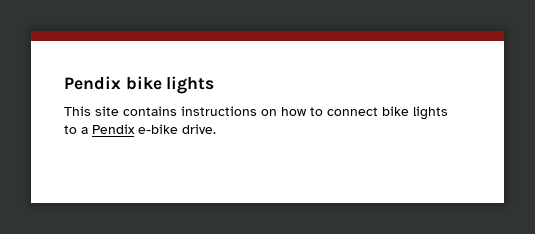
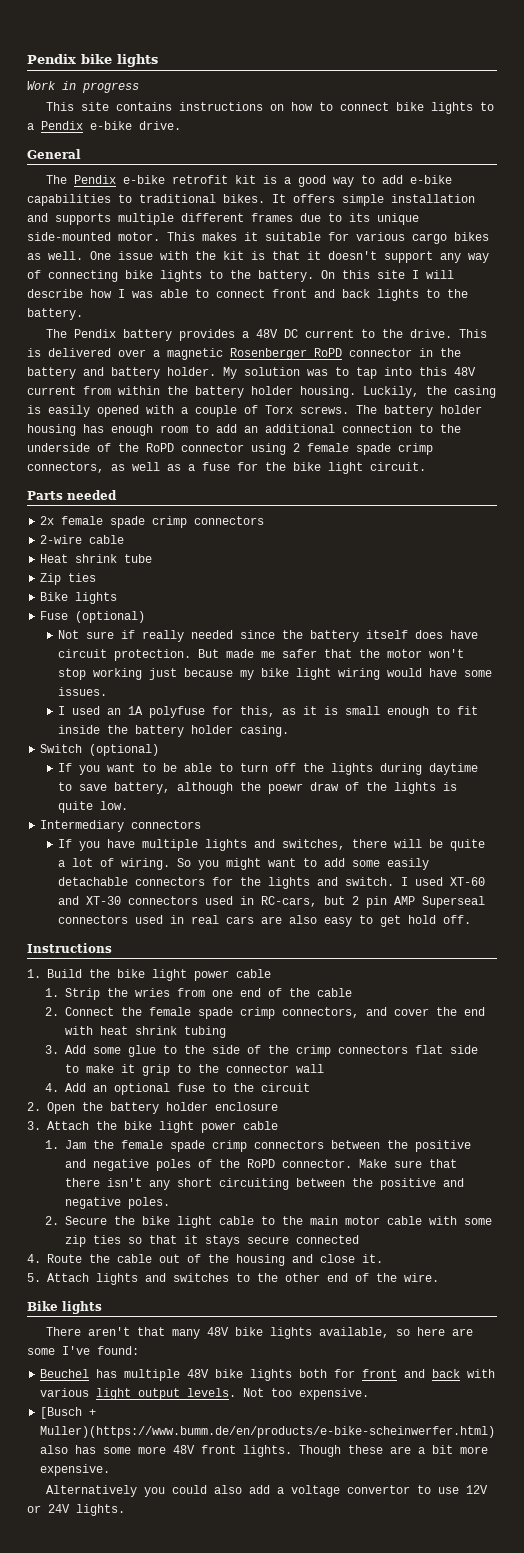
(215, 85) none -> [27,81,139,93] // Work in progress
(216, 129) none -> [27,149,81,159] [46,175,453,187] [27,194,475,206] [27,213,419,225] [27,232,489,244] [27,251,489,263] [27,270,454,282] [27,289,468,301] [27,308,83,320] [46,329,488,341] [27,348,461,360] [27,367,476,379] [27,386,496,398] [27,405,482,417] [27,424,461,436] [27,443,433,455] [27,462,426,474] [27,490,117,500] [40,516,265,528] [40,535,125,544] [40,554,153,563] [40,573,97,585] [40,592,118,604] [40,611,146,623] [58,630,479,642] [58,649,465,661] [58,668,493,680] [58,687,108,696] [58,706,479,718] [58,725,290,737] [40,744,160,756] [58,763,479,775] [58,782,458,794] [58,801,129,813] [40,820,202,832] [58,839,486,851] [58,858,430,870] [58,877,486,889] [58,896,486,908] [58,915,472,927] [27,943,112,953] [27,969,271,981] [44,988,352,1000] [44,1007,485,1019] [64,1026,226,1038] [44,1045,478,1057] [64,1064,324,1076] [44,1083,310,1095] [27,1102,278,1114] [27,1121,278,1133] [44,1140,471,1152] [64,1159,457,1171] [64,1178,464,1190] [64,1197,170,1209] [44,1216,492,1228] [64,1235,359,1247] [27,1254,383,1266] [27,1273,439,1285] [27,1301,102,1314] [46,1327,474,1339] [27,1346,139,1355] [40,1369,496,1381] [40,1388,370,1400] [40,1407,97,1419] [40,1426,496,1438] [40,1445,489,1457] [40,1464,111,1476] [46,1485,489,1497] [27,1504,125,1516] // General // The Pendix e-bike retrofit kit is a good way to add e-bike capabilities to traditional bikes. It offers simple installation and supports multiple different frames due to its unique side-mounted motor. This makes it suitable for various cargo bikes as well. One issue with the kit is that it doesn't support any way of connecting bike lights to the battery. On this site I will describe how I was able to connect front and back lights to the battery. // The Pendix battery provides a 48V DC current to the drive. This is delivered over a magnetic Rosenberger RoPD connector in the battery and battery holder. My solution was to tap into this 48V current from within the battery holder housing. Luckily, the casing is easily opened with a couple of Torx screws. The battery holder housing has enough room to add an additional connection to the underside of the RoPD connector using 2 female spade crimp connectors, as well as a fuse for the bike light circuit. // Parts needed // 2x female spade crimp connectors // 2-wire cable // Heat shrink tube // Zip ties // Bike lights // Fuse (optional) // Not sure if really needed since the battery itself does have circuit protection. But made me safer that the motor won't stop working just because my bike light wiring would have some issues. // I used an 1A polyfuse for this, as it is small enough to fit inside the battery holder casing. // Switch (optional) // If you want to be able to turn off the lights during daytime to save battery, although the poewr draw of the lights is quite low. // Intermediary connectors // If you have multiple lights and switches, there will be quite a lot of wiring. So you might want to add some easily detachable connectors for the lights and switch. I used XT-60 and XT-30 connectors used in RC-cars, but 2 pin AMP Superseal connectors used in real cars are also easy to get hold off. // Instructions // 1. Build the bike light power cable // 1. Strip the wries from one end of the cable // 2. Connect the female spade crimp connectors, and cover the end with heat shrink tubing // 3. Add some glue to the side of the crimp connectors flat side to make it grip to the connector wall // 4. Add an optional fuse to the circuit // 2. Open the battery holder enclosure // 3. Attach the bike light power cable // 1. Jam the female spade crimp connectors between the positive and negative poles of the RoPD connector. Make sure that there isn't any short circuiting between the positive and negative poles. // 2. Secure the bike light cable to the main motor cable with some zip ties so that it stays secure connected // 4. Route the cable out of the housing and close it. // 5. Attach lights and switches to the other end of the wire. // Bike lights // There aren't that many 48V bike lights available, so here are some I've found: // Beuchel has multiple 48V bike lights both for front and back with various light output levels. Not too expensive. // [Busch + Muller)(https://www.bumm.de/en/products/e-bike-scheinwerfer.html) also has some more 48V front lights. Though these are a bit more expensive. // Alternatively you could also add a voltage convertor to use 12V or 24V lights.

